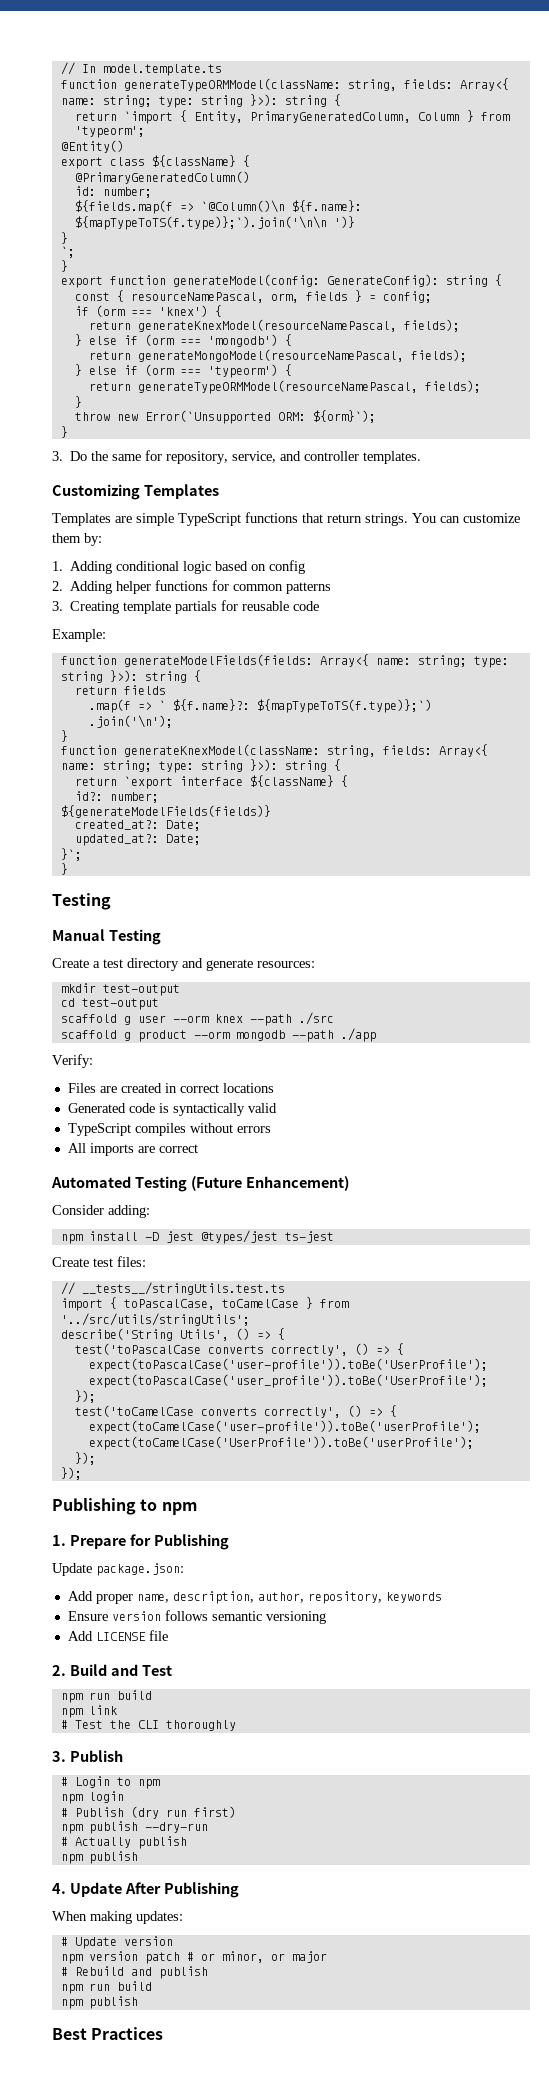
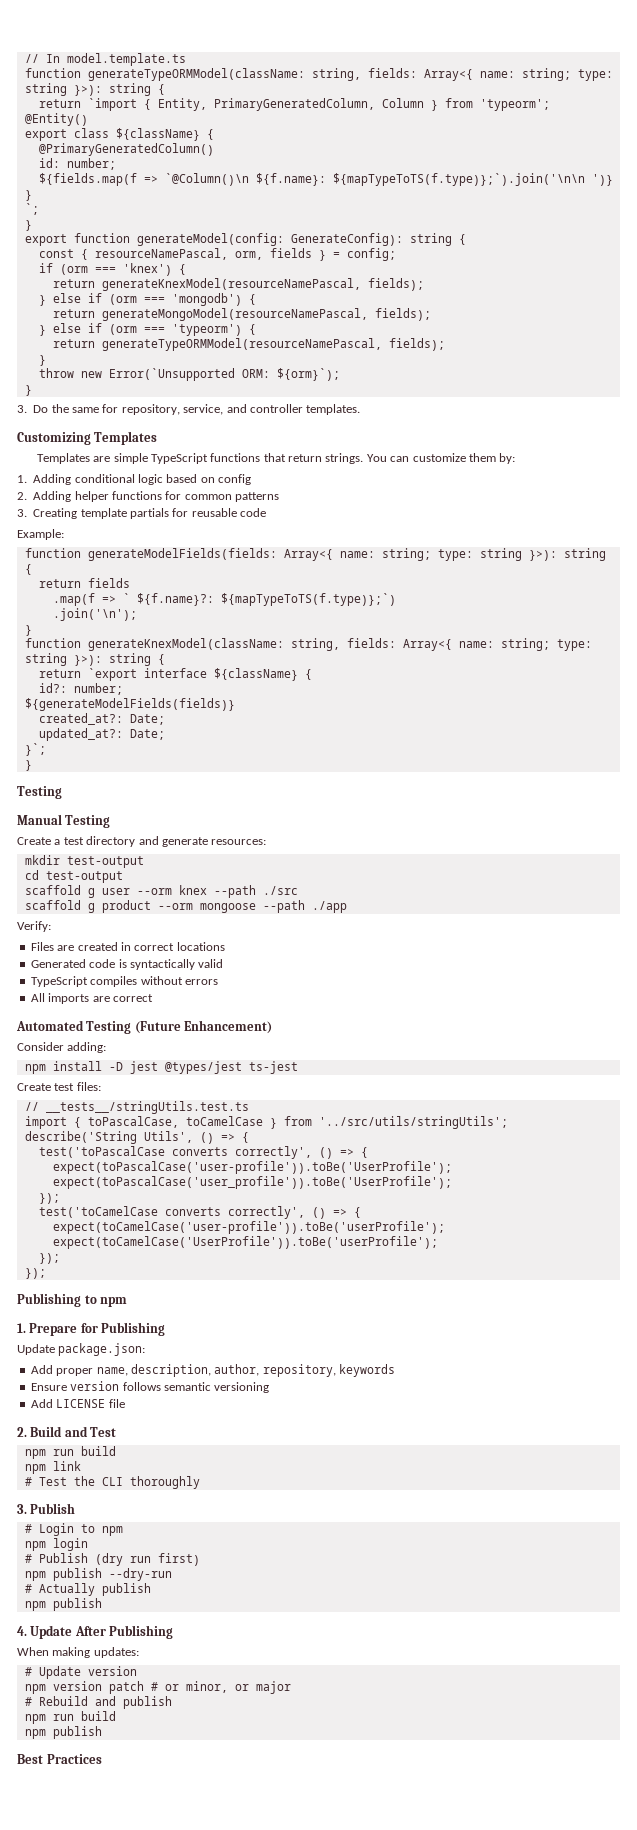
[235,1030,285,1041] mongodb -> [199,903,256,913] mongoose

